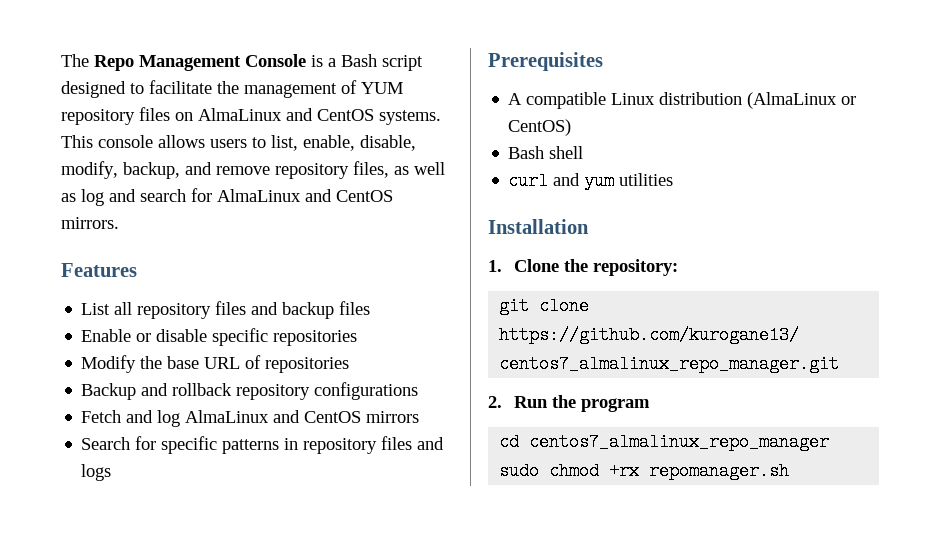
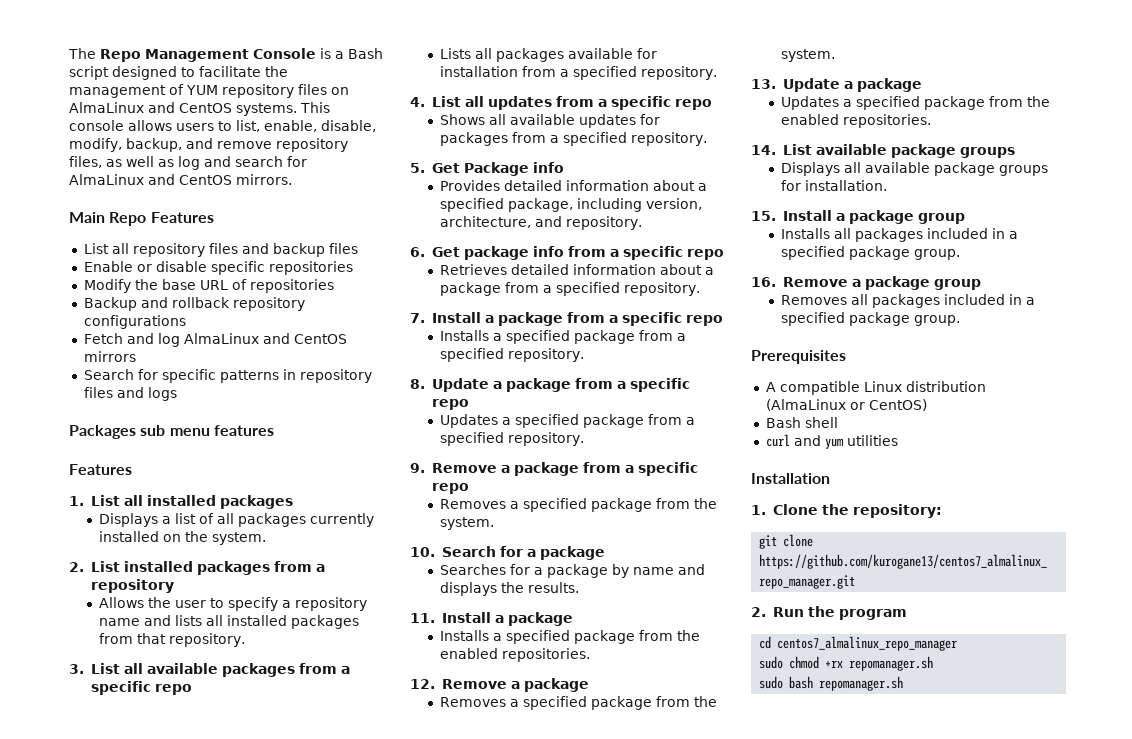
(119, 223) none -> [69,212,147,226] Main Repo
(112, 472) none -> [69,425,274,439] [69,464,132,475] [69,495,293,509] [99,513,375,527] [99,531,267,545] [69,561,325,575] [90,579,174,593] [99,597,368,611] [99,615,360,629] [99,633,246,647] [69,663,350,677] [90,681,192,695] [440,48,658,62] [440,66,718,80] [410,96,712,110] [440,114,661,128] [440,132,708,146] [410,162,564,176] [440,180,708,191] [440,198,703,212] [440,216,643,230] [410,246,724,260] [440,264,715,275] [440,282,701,296] [410,312,723,326] [440,330,687,344] [440,348,585,362] [410,378,690,392] [431,399,469,410] [440,414,696,428] [440,432,585,446] [410,462,698,476] [431,483,469,494] [440,498,718,512] [440,517,495,530] [410,546,605,560] [440,564,706,578] [440,582,580,596] [410,612,573,626] [440,630,701,644] [440,648,591,662] [410,678,589,692] [440,696,718,710] [781,49,836,62] [751,78,922,92] [781,96,1051,110] [781,114,932,128] [751,144,1015,158] [781,162,1049,176] [781,180,888,191] [751,210,965,224] [781,228,1019,242] [781,246,961,260] [751,276,981,290] [781,294,1036,308] [781,312,961,326] // Packages sub menu features // Features // 1. List all installed packages // Displays a list of all packages currently installed on the system. // 2. List installed packages from a repository // Allows the user to specify a repository name and lists all installed packages from that repository. // 3. List all available packages from a specific repo // Lists all packages available for installation from a specified repository. // 4. List all updates from a specific repo // Shows all available updates for packages from a specified repository. // 5. Get Package info // Provides detailed information about a specified package, including version, architecture, and repository. // 6. Get package info from a specific repo // Retrieves detailed information about a package from a specified repository. // 7. Install a package from a specific repo // Installs a specified package from a specified repository. // 8. Update a package from a specific repo // Updates a specified package from a specified repository. // 9. Remove a package from a specific repo // Removes a specified package from the system. // 10. Search for a package // Searches for a package by name and displays the results. // 11. Install a package // Installs a specified package from the enabled repositories. // 12. Remove a package // Removes a specified package from the system. // 13. Update a package // Updates a specified package from the enabled repositories. // 14. List available package groups // Displays all available package groups for installation. // 15. Install a package group // Installs all packages included in a specified package group. // 16. Remove a package group // Removes all packages included in a specified package group.
(790, 471) none -> [759,676,904,691] // sudo bash repomanager.sh

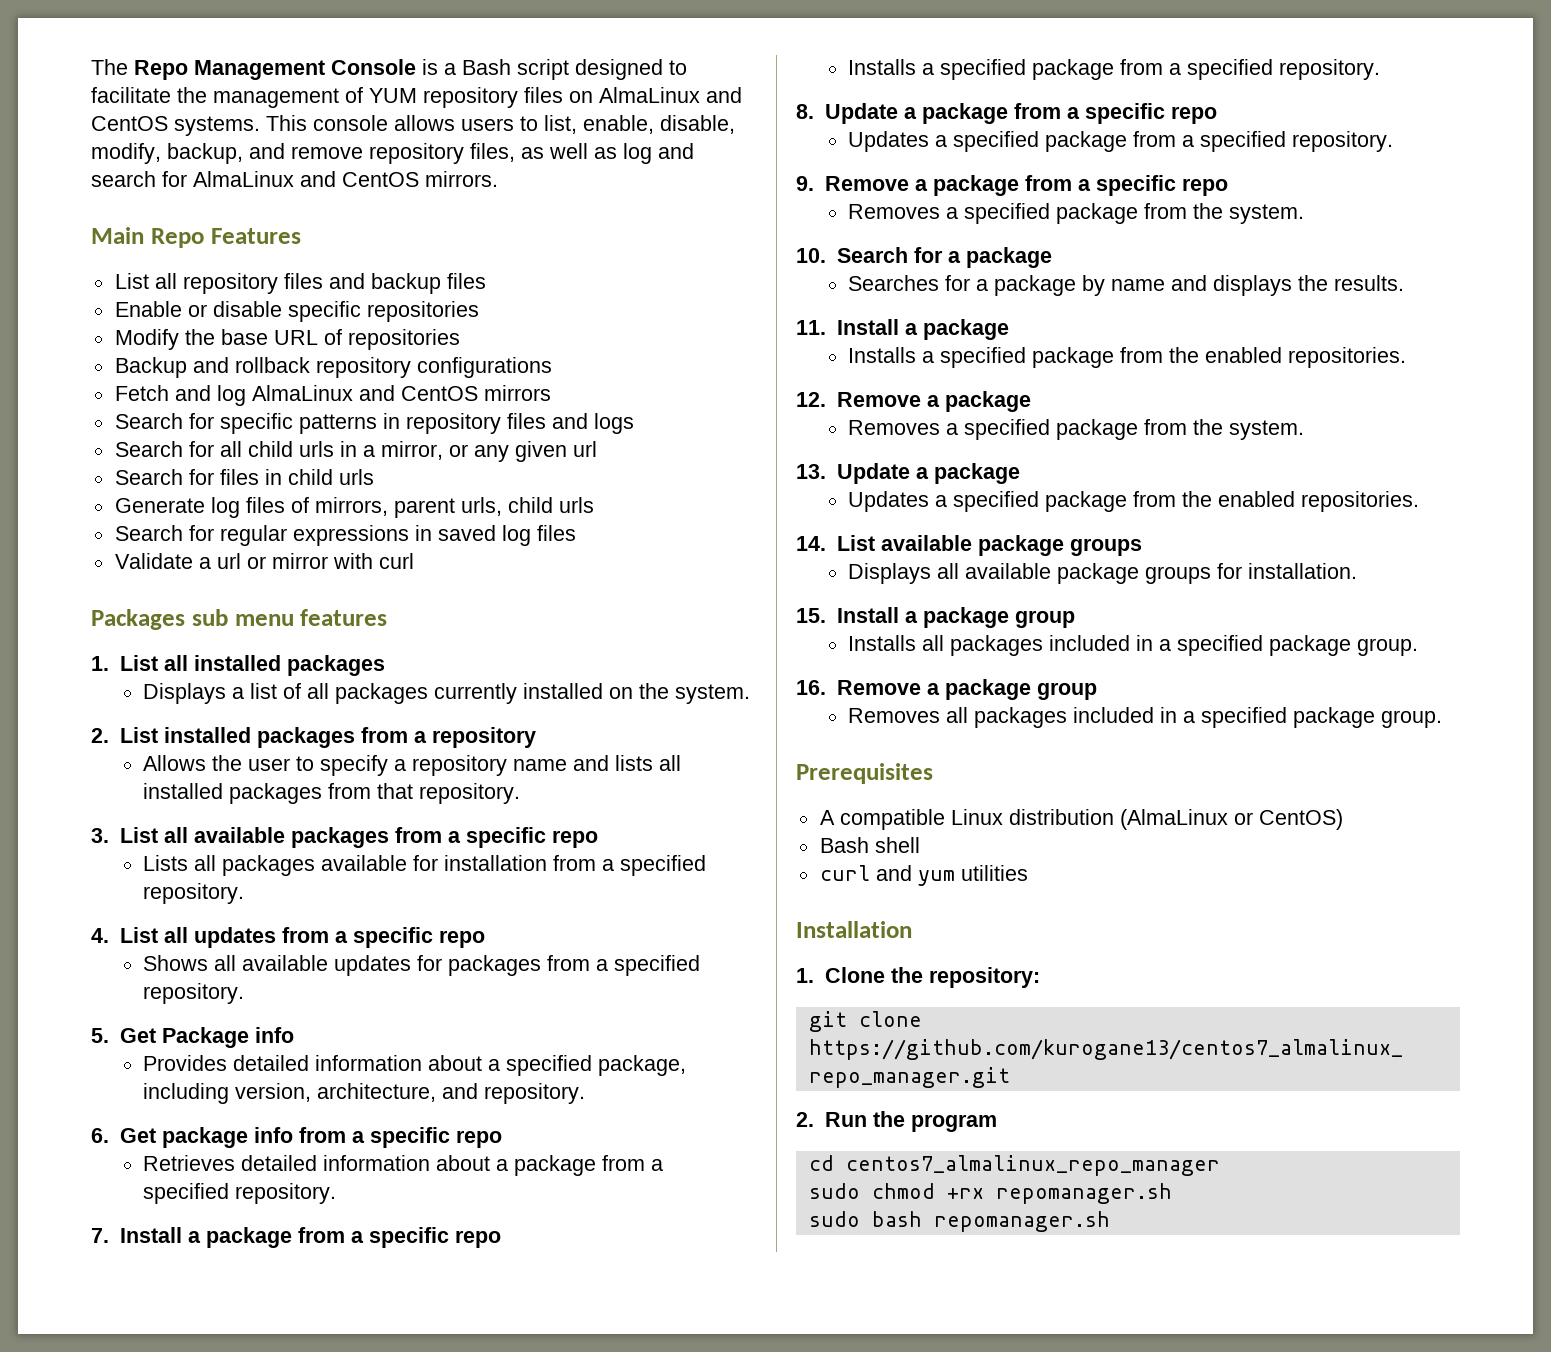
(177, 394) none -> [114,441,597,462] [114,469,374,485] [114,497,594,518] [114,525,576,546] [114,553,414,569] // Search for all child urls in a mirror, or any given url // Search for files in child urls // Generate log files of mirrors, parent urls, child urls // Search for regular expressions in saved log files // Validate a url or mirror with curl
[69,464,132,475] // Features -> (388, 617) none

